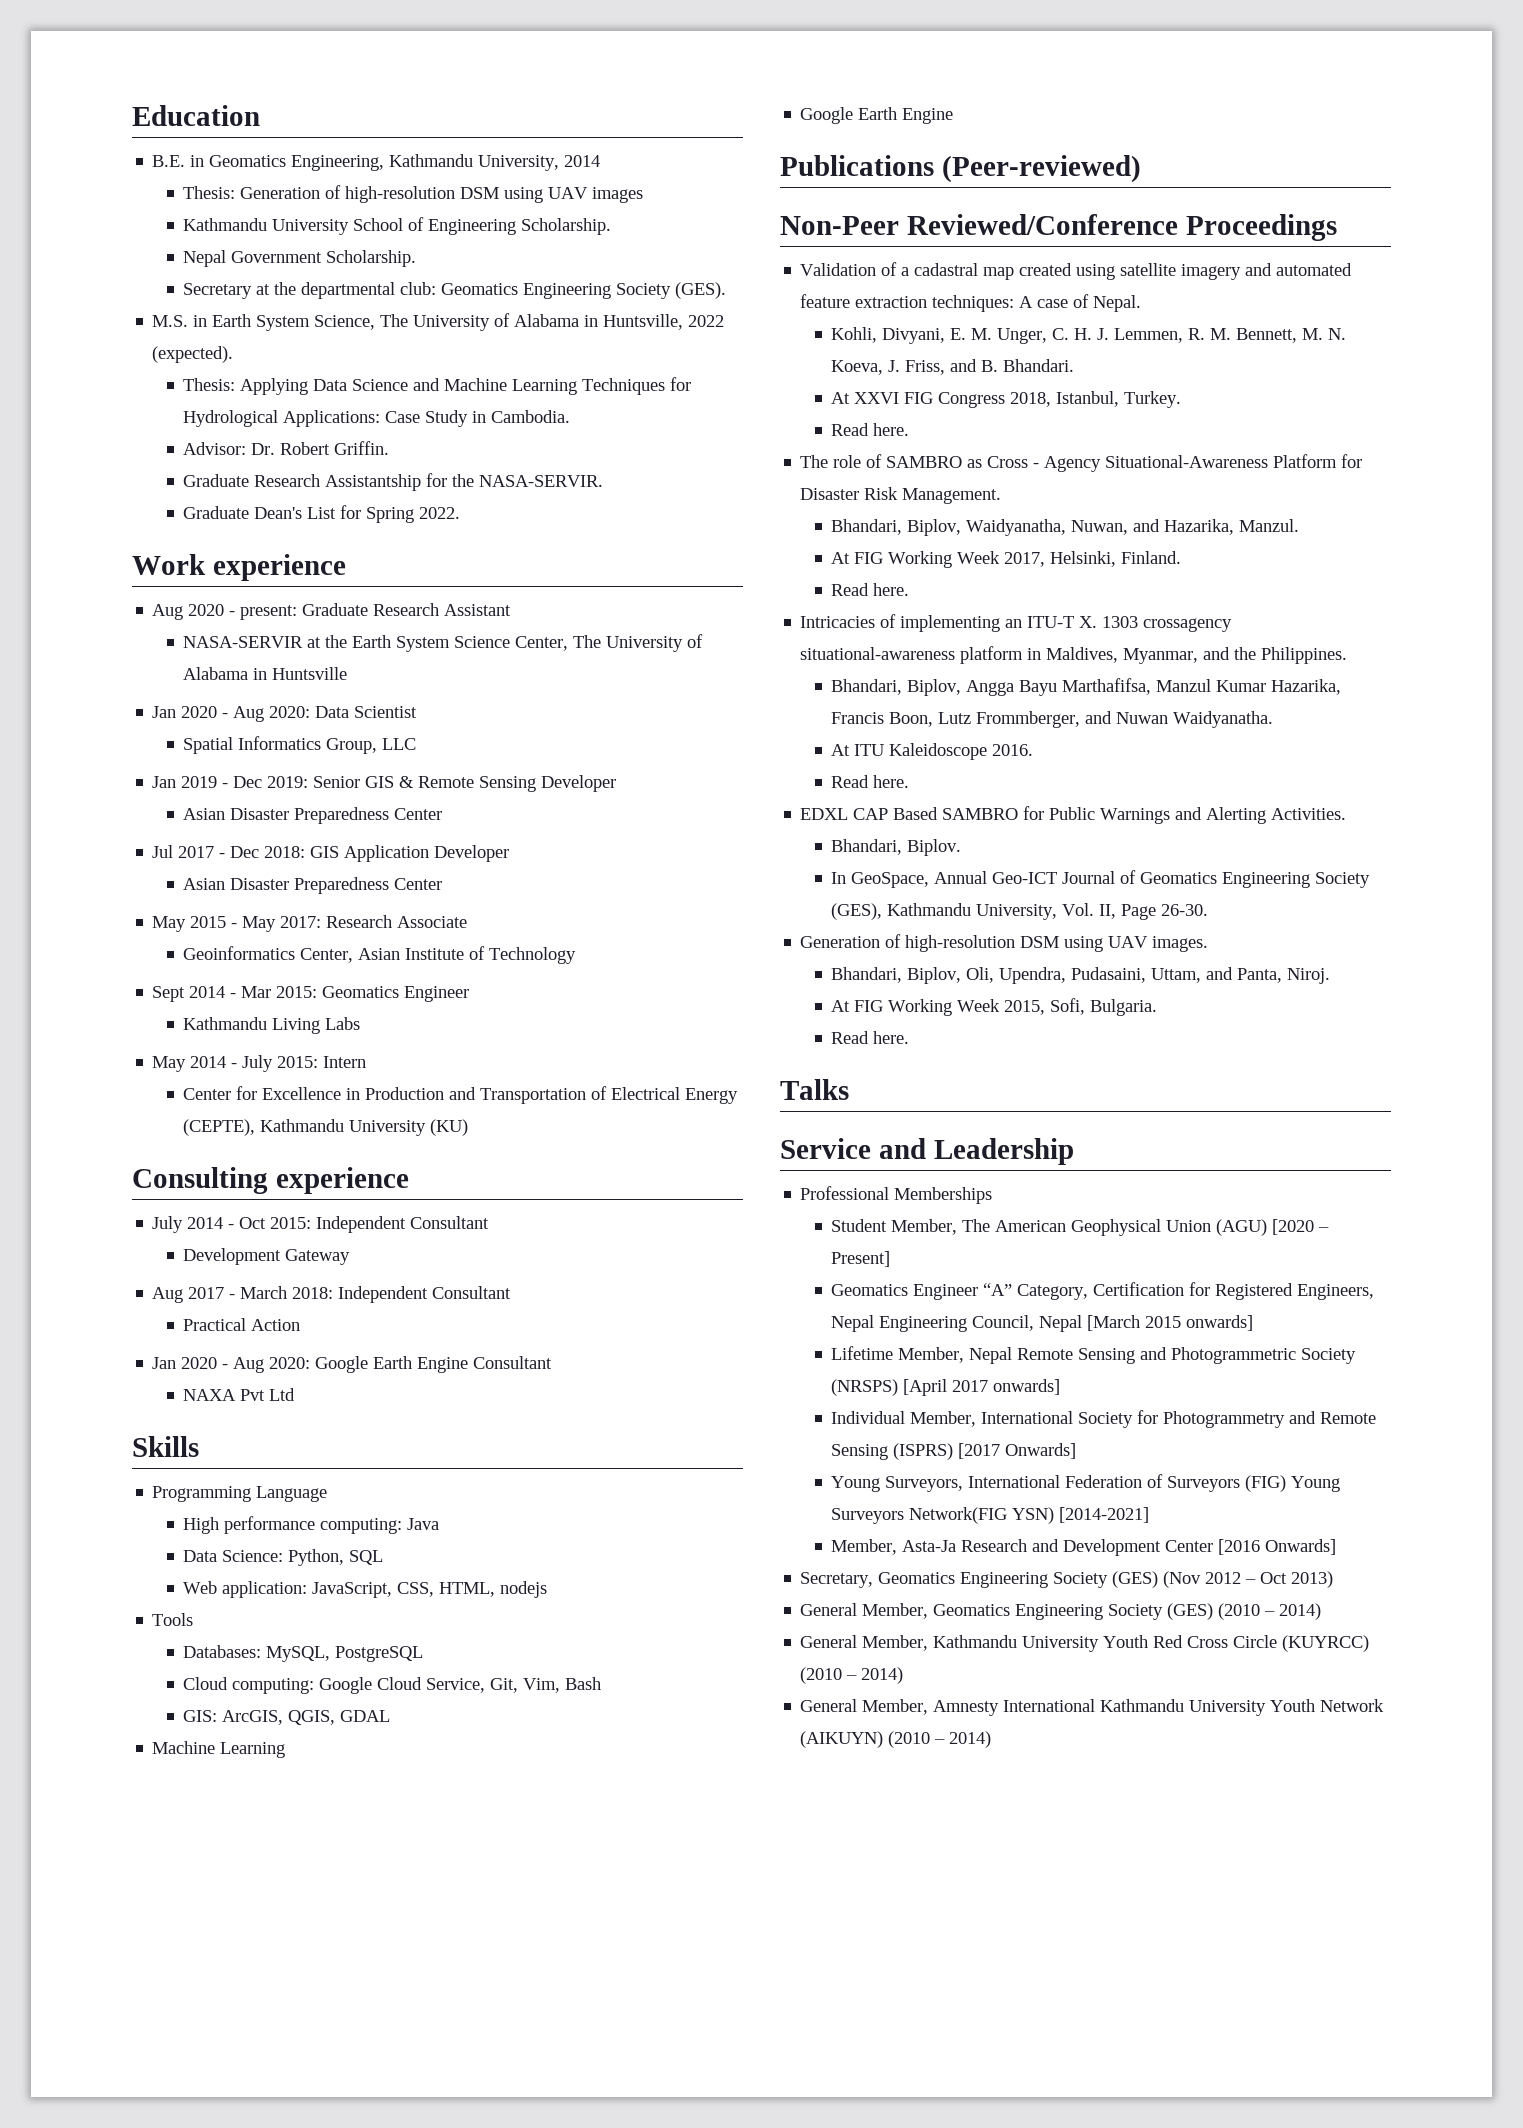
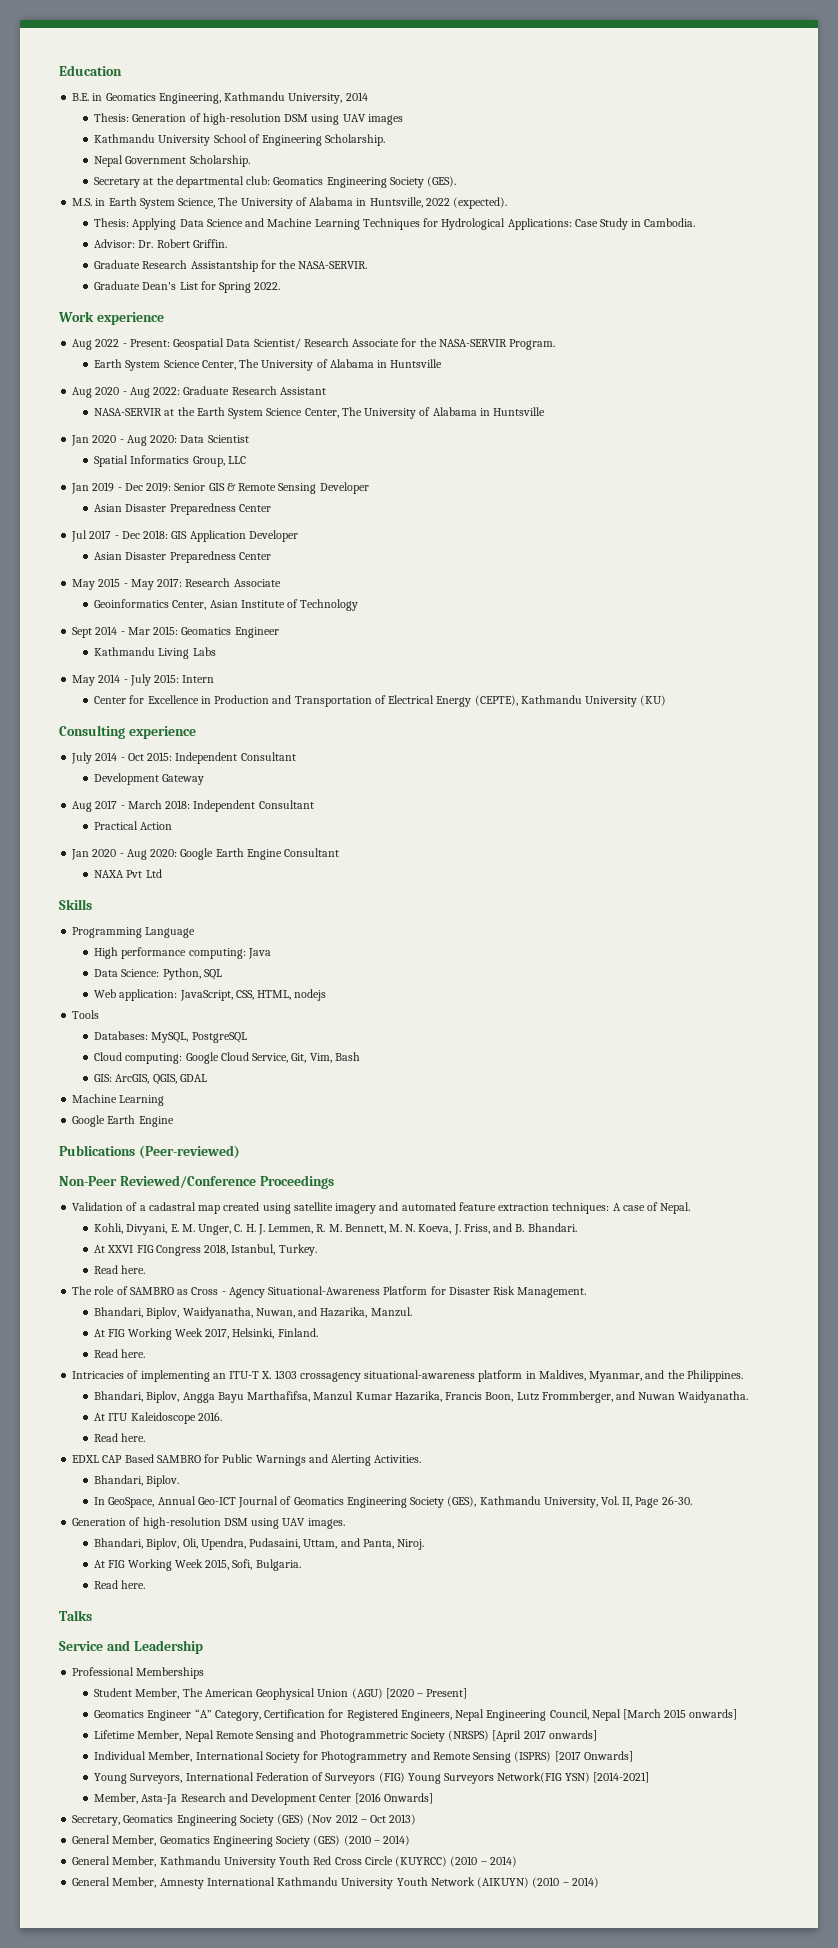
(346, 567) none -> [72,338,556,350] [94,359,443,371] // Aug 2022 - Present: Geospatial Data Scientist/ Research Associate for the NASA-SERVIR Program. // Earth System Science Center, The University of Alabama in Huntsville
[240,605,298,620] present: -> [129,387,181,398] Aug 2022:

